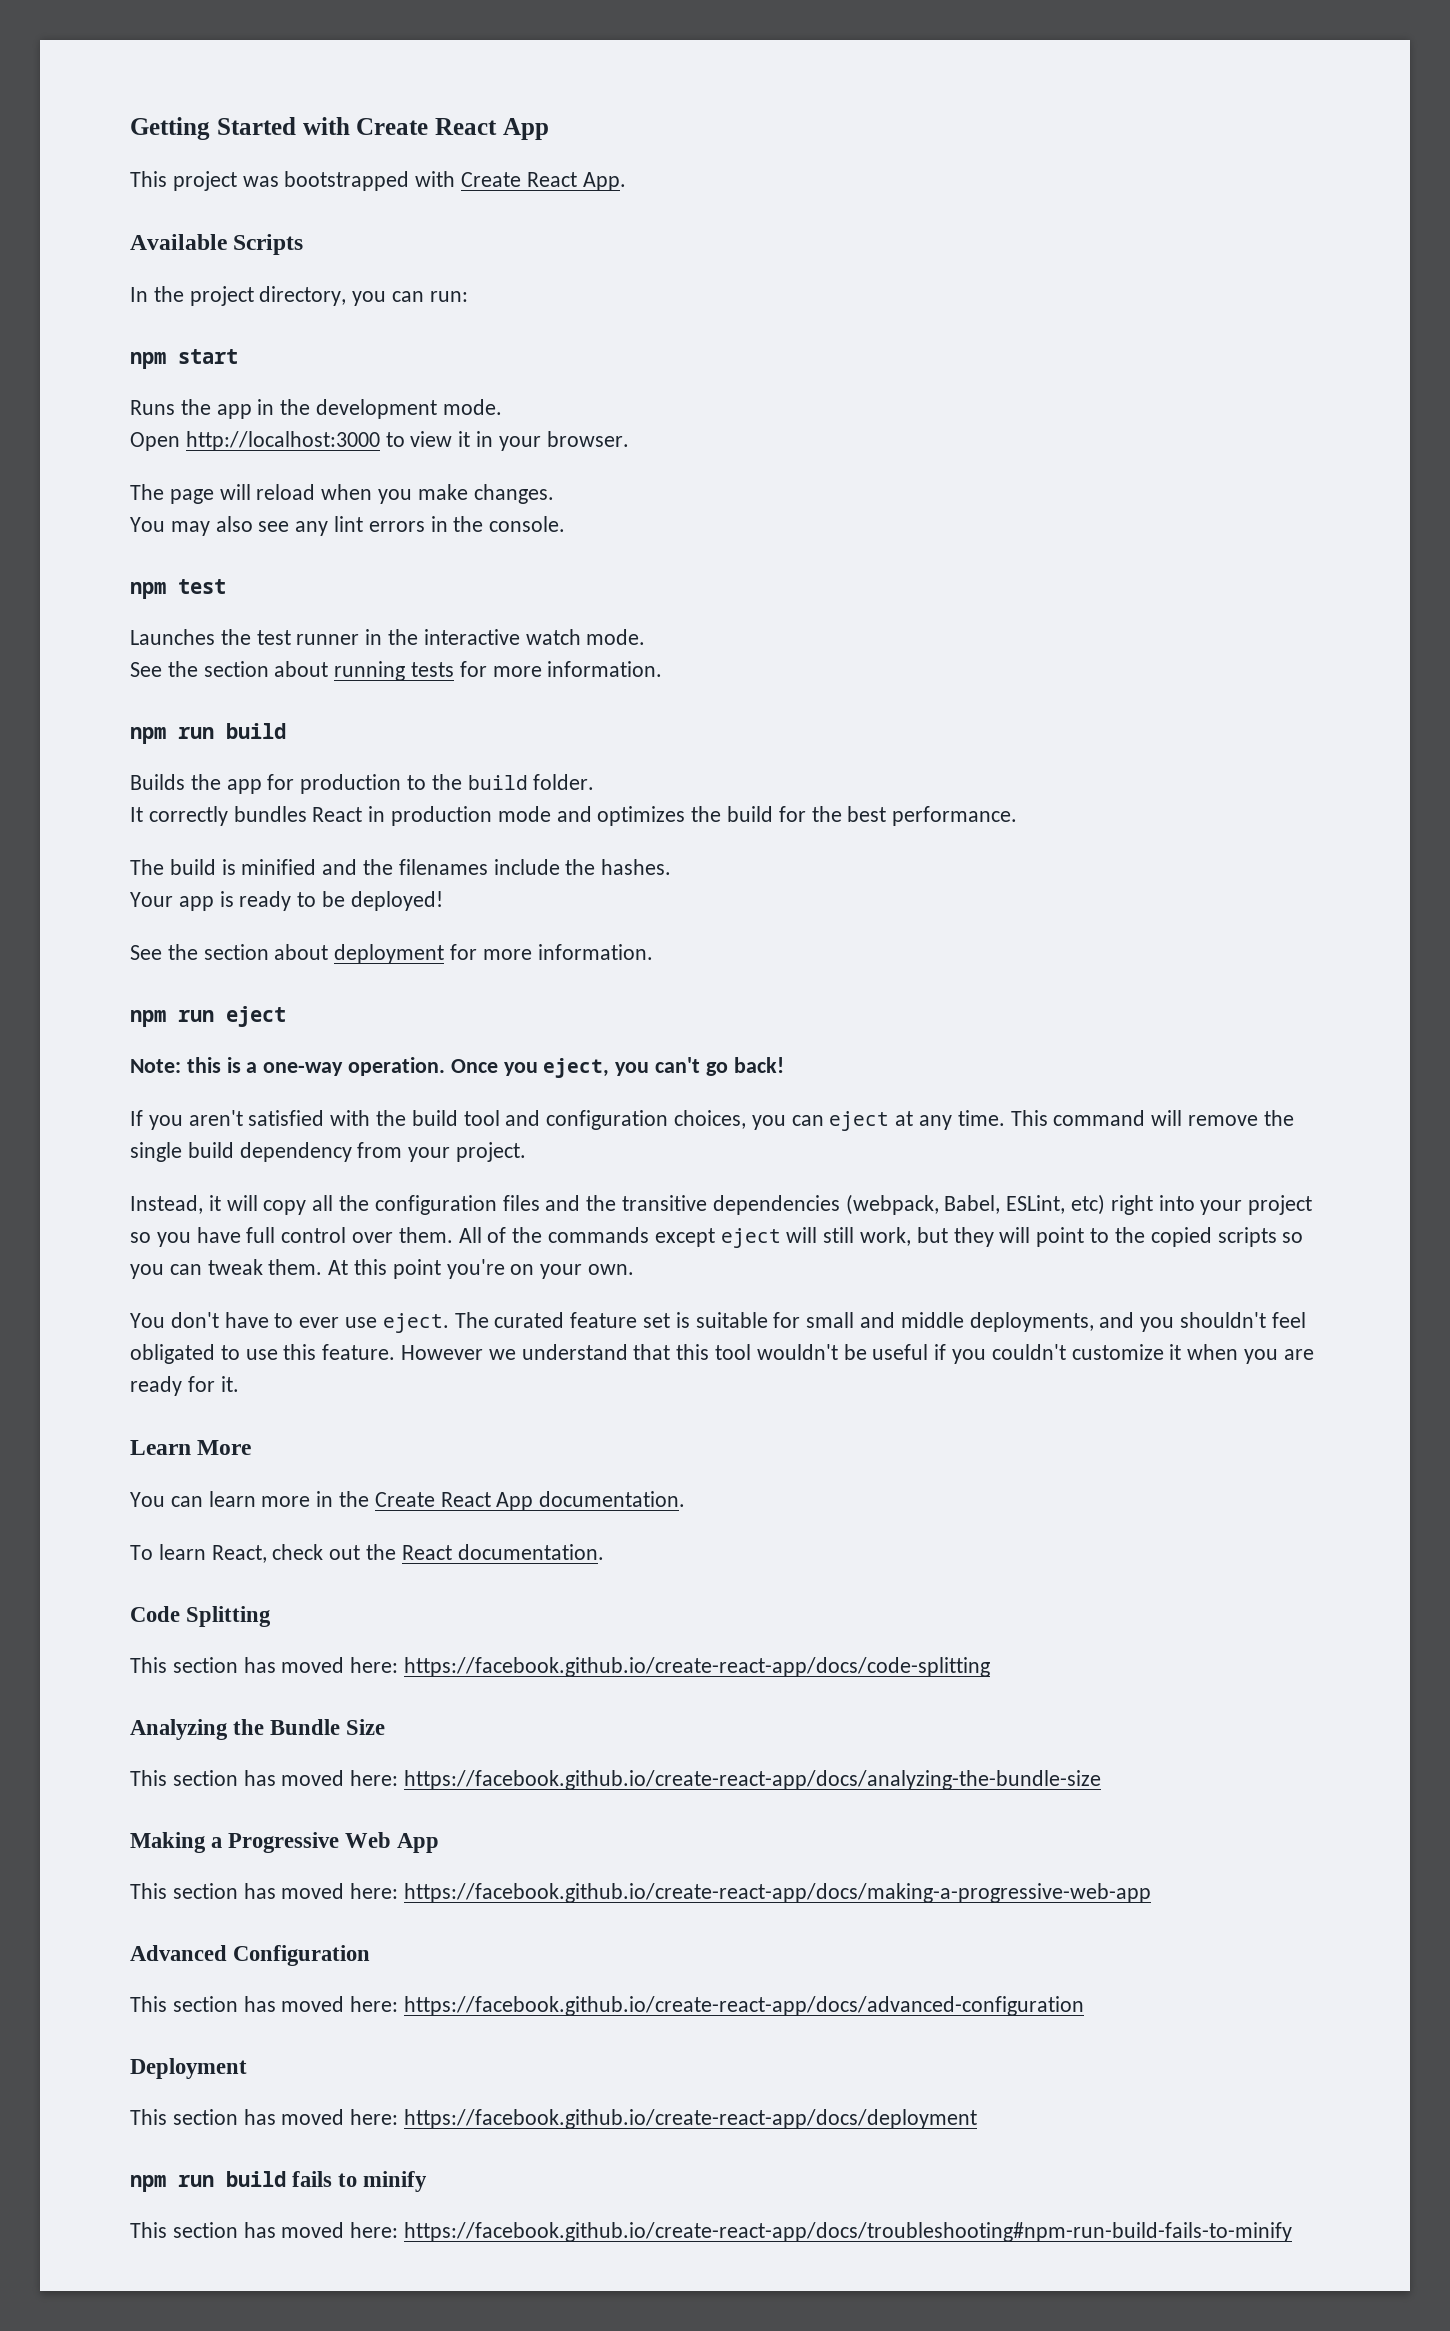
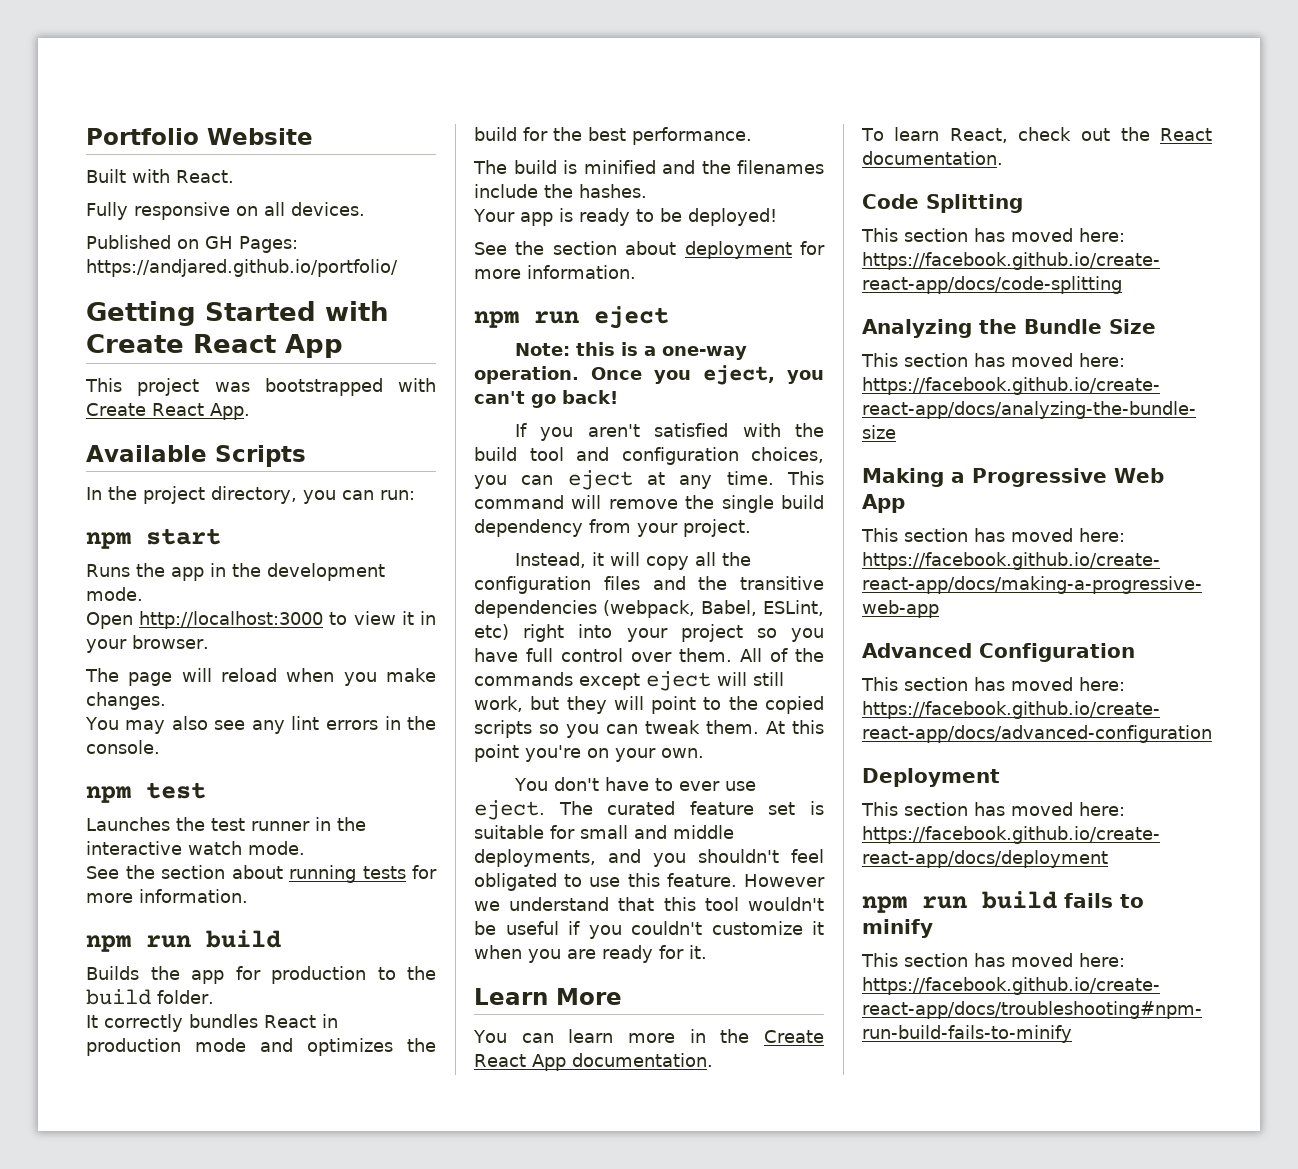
(130, 128) none -> [86,128,313,145] [86,169,234,183] [86,202,365,220] [86,235,298,253] [86,259,398,277] Portfolio Website // Built with React. // Fully responsive on all devices. // Published on GH Pages: https://andjared.github.io/portfolio/ //

